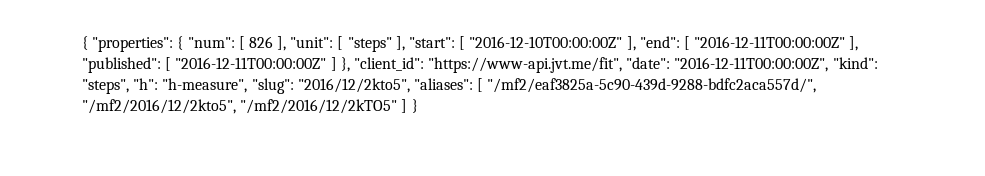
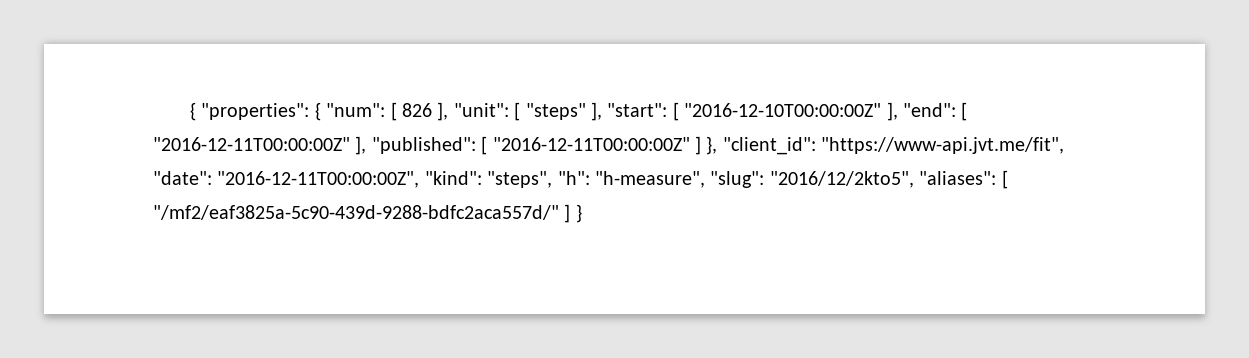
[487,78,817,93] [82,99,398,114] "/mf2/eaf3825a-5c90-439d-9288-bdfc2aca557d/", "/mf2/2016/12/2kto5", "/mf2/2016/12/2kTO5" -> [153,205,559,220] "/mf2/eaf3825a-5c90-439d-9288-bdfc2aca557d/"

